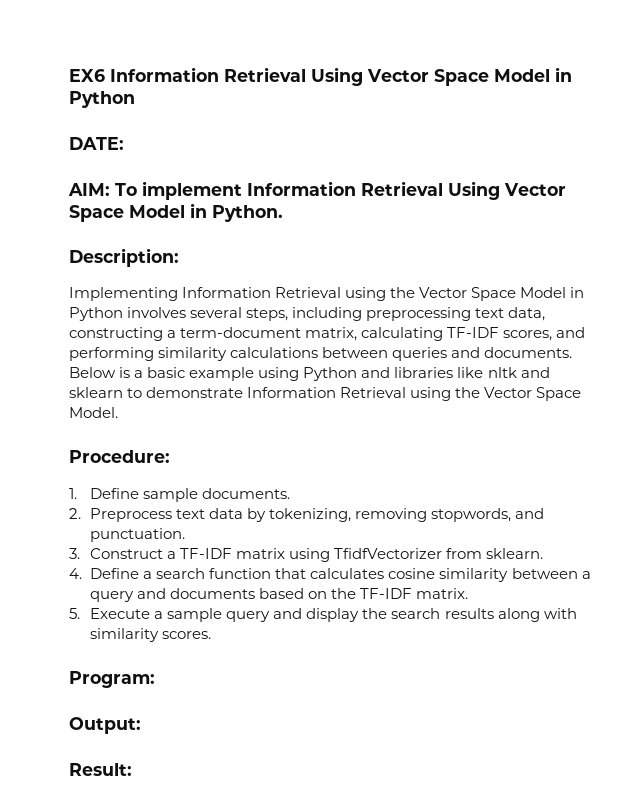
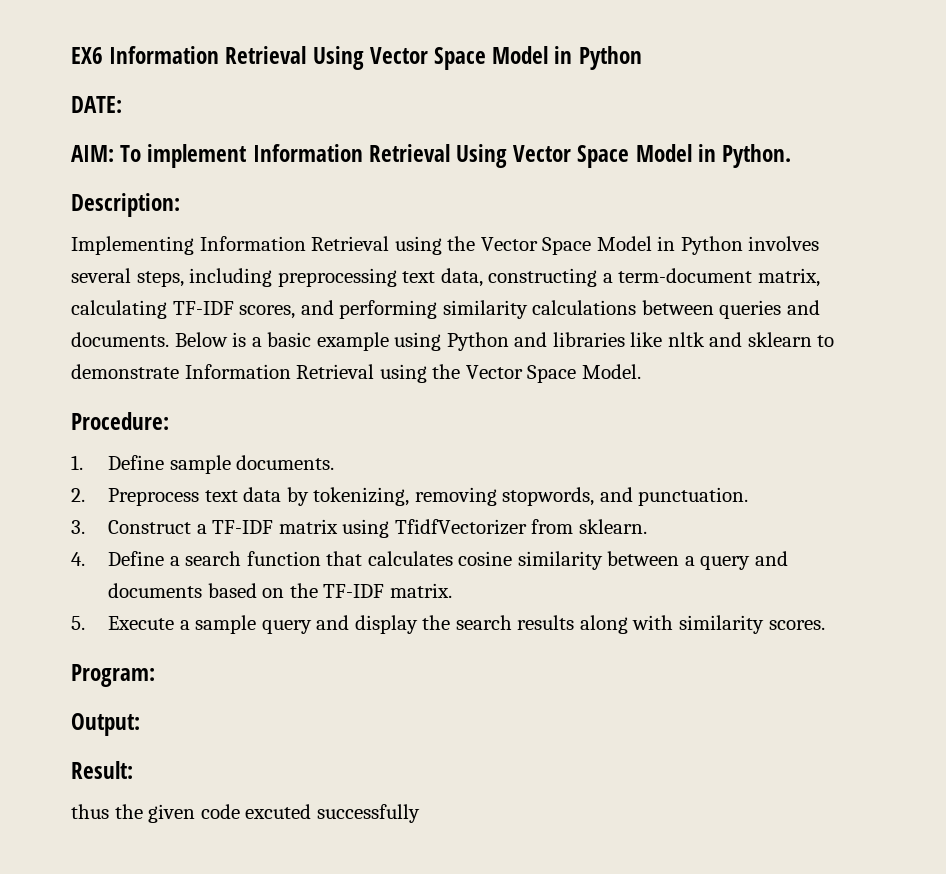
(132, 769) none -> [71,804,420,823] // thus the given code excuted successfully

